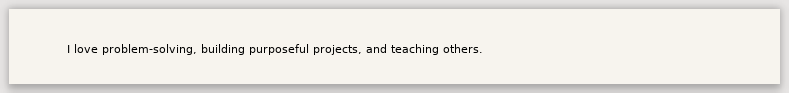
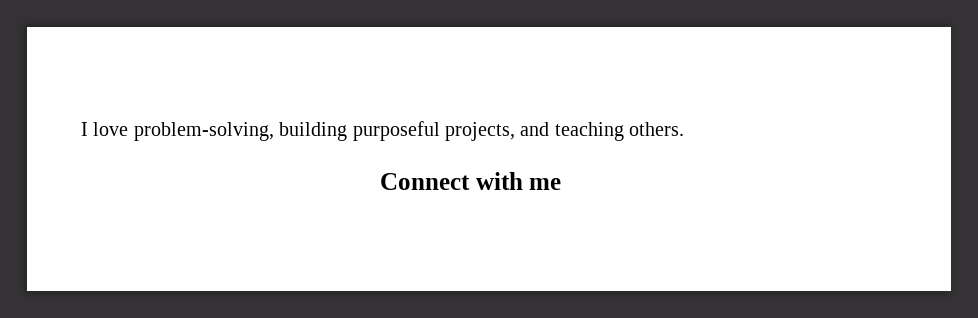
(483, 48) none -> [379,172,562,190] // Connect with me

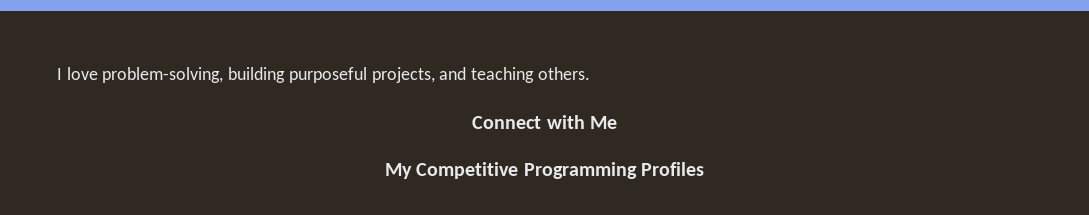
[529,178,562,190] me -> [589,116,617,129] [385,162,704,179] Me // My Competitive Programming Profiles

